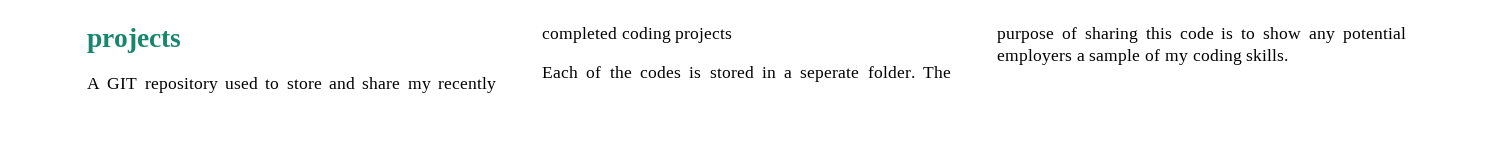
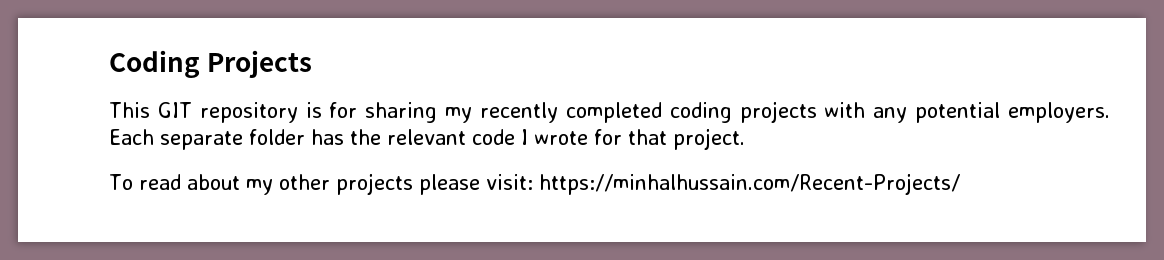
[87,28,181,53] [87,77,401,93] projects // A GIT repository used to store and share -> [109,50,313,78] [109,102,438,123] Coding Projects // This GIT repository is for sharing
[542,66,951,82] [997,27,1406,43] [997,49,1289,65] // Each of the codes is stored in a seperate folder. The purpose of sharing this code is to show any potential employers a sample of my coding skills. -> [824,102,1110,123] [109,128,745,150] [109,173,960,195] with any potential employers. Each separate folder has the relevant code I wrote for that project. // To read about my other projects please visit: https://minhalhussain.com/Recent-Projects/

